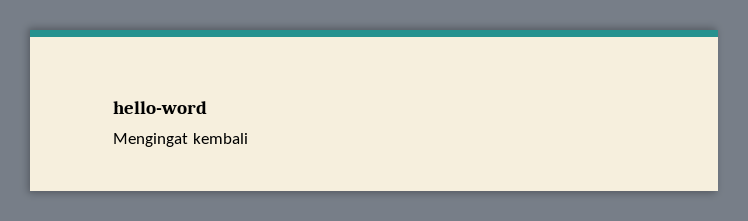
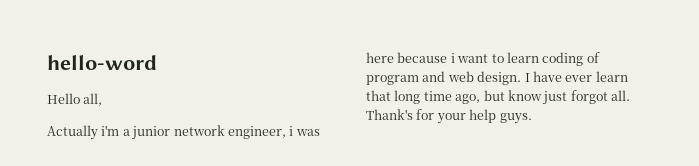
[113,133,248,147] Mengingat kembali -> [47,93,103,106] [47,125,320,140] [366,52,600,66] [366,71,628,85] [366,90,630,105] [366,109,532,124] Hello all, // Actually i'm a junior network engineer, i was here because i want to learn coding of program and web design. I have ever learn that long time ago, but know just forgot all. Thank's for your help guys.

